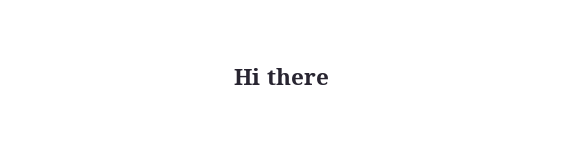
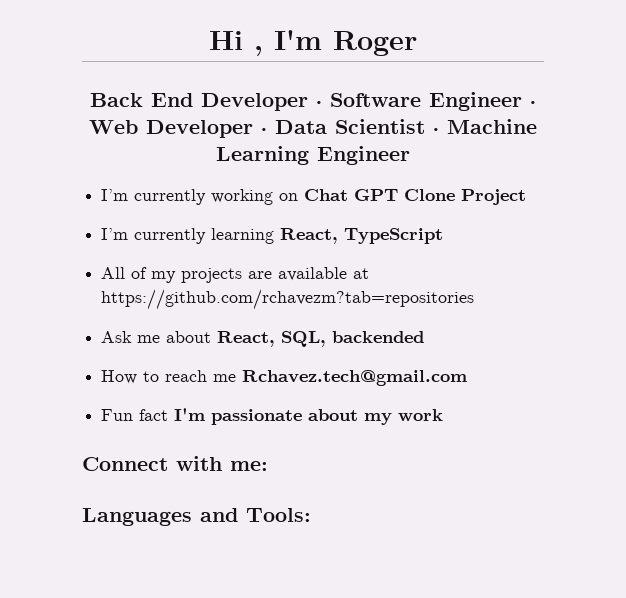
[266,68,329,85] there -> [254,30,417,56] [90,92,536,111] [89,119,537,138] [216,146,410,165] [101,189,527,205] [101,228,444,244] [101,267,370,283] [101,289,475,310] [101,331,425,347] [101,370,468,386] [101,408,444,425] [82,456,268,471] [82,508,311,526] , I'm Roger // Back End Developer · Software Engineer · Web Developer · Data Scientist · Machine Learning Engineer // I’m currently working on Chat GPT Clone Project // I’m currently learning React, TypeScript // All of my projects are available at https://github.com/rchavezm?tab=repositories // Ask me about React, SQL, backended // How to reach me Rchavez.tech@gmail.com // Fun fact I'm passionate about my work // Connect with me: // Languages and Tools:

